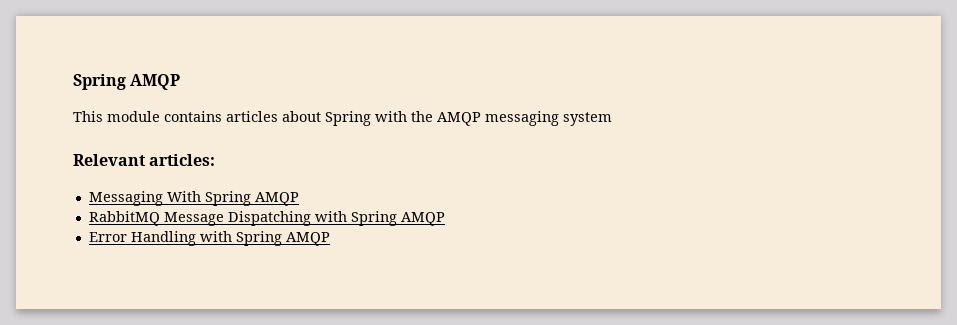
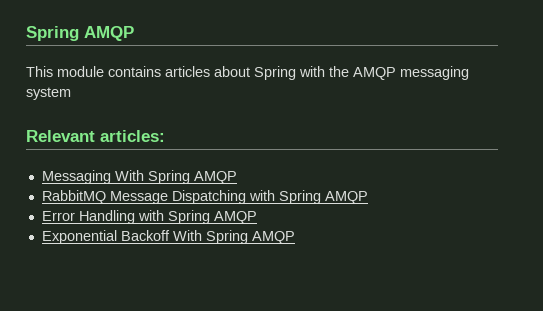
(330, 239) none -> [41,230,295,244] // Exponential Backoff With Spring AMQP

